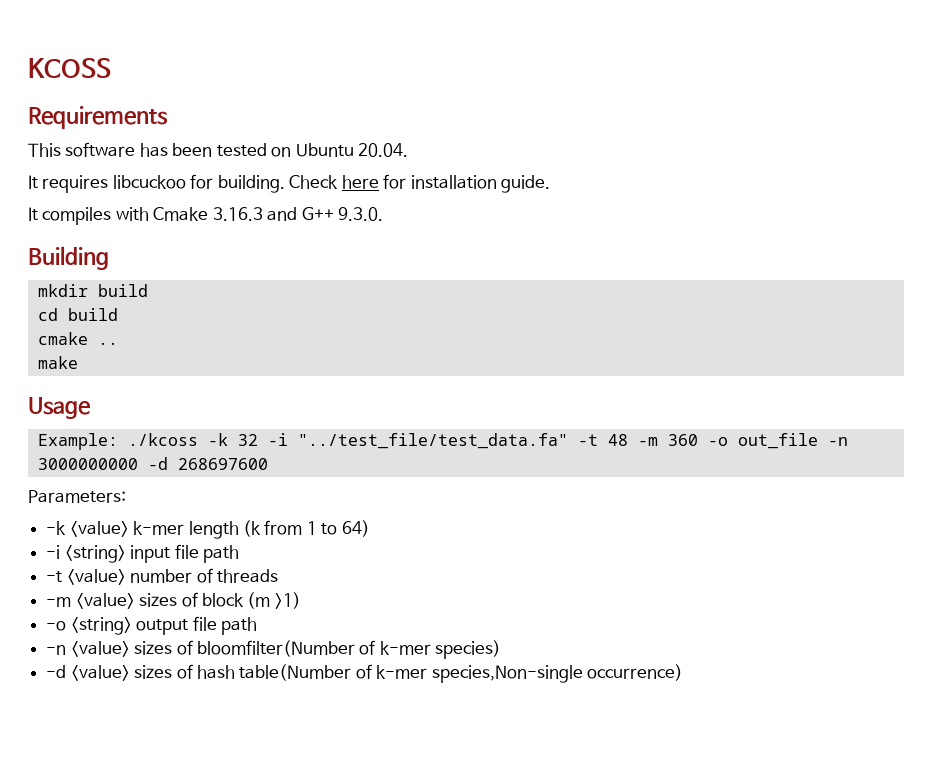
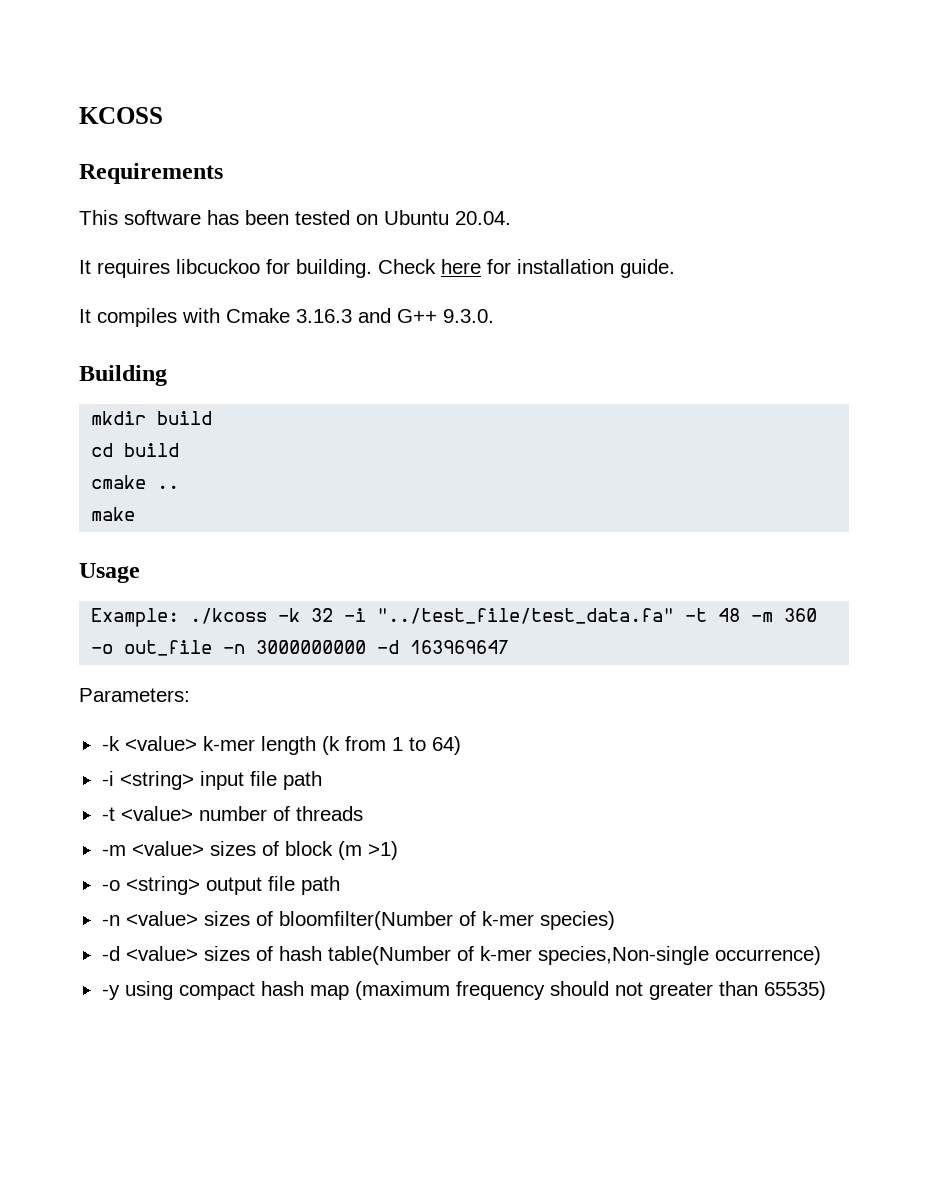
[177,458,268,470] 268697600 -> [410,640,510,654] 163969647
(684, 672) none -> [101,981,826,1000] // -y using compact hash map (maximum frequency should not greater than 65535)

